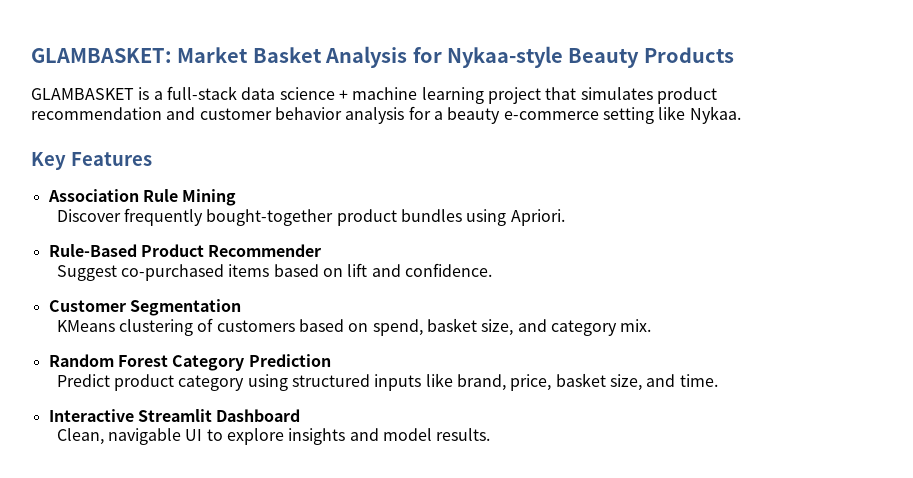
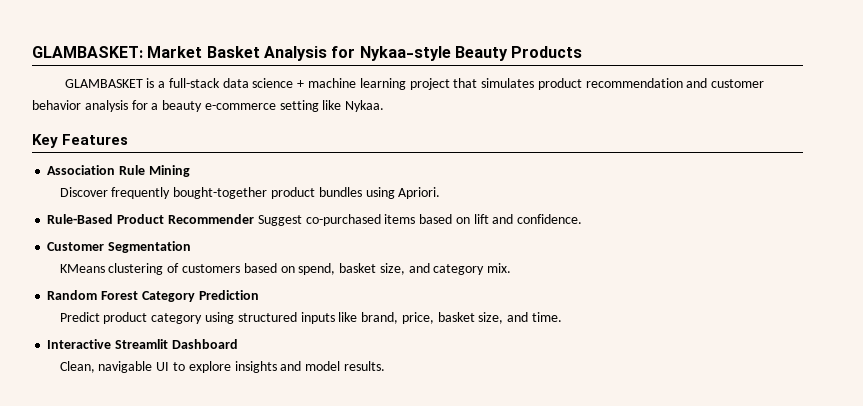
(322, 250) // -> (254, 219) none

